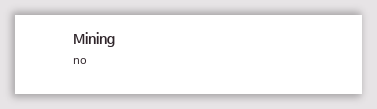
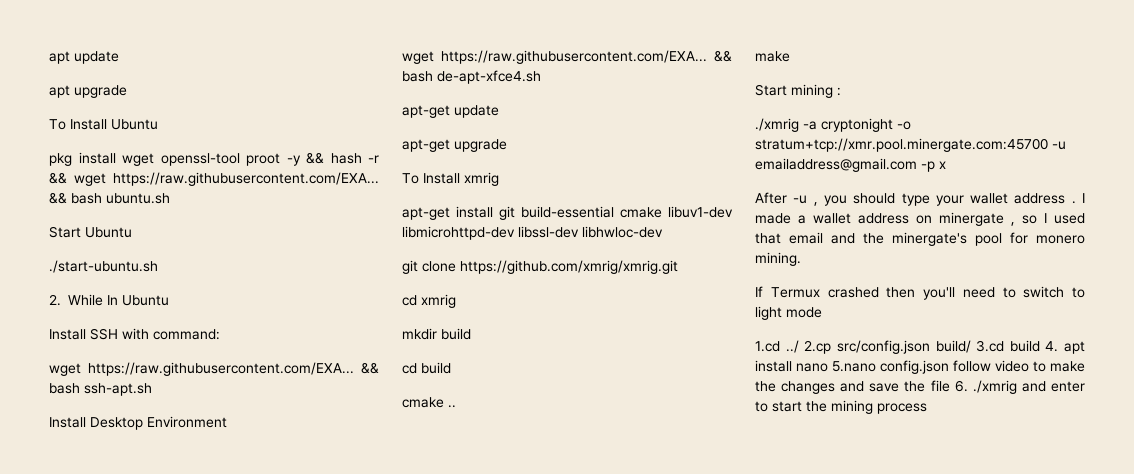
[73,32,115,47] [73,58,87,64] Mining // no -> [49,51,119,64] [49,85,127,98] [49,119,158,130] [49,152,379,166] [49,172,379,186] [49,193,170,204] [49,226,132,238] [49,260,158,273] [49,294,169,306] [49,328,220,340] [49,362,379,376] [49,383,152,396] [49,416,227,430] [402,50,732,64] [402,70,541,84] [402,105,499,118] [402,139,507,152] [402,172,499,186] [402,206,733,220] [402,226,663,240] [402,260,678,274] [402,294,456,308] [402,328,471,340] [402,362,451,374] [402,397,456,408] [755,51,790,62] [755,84,841,98] [755,118,911,132] [755,138,1066,152] [755,158,946,172] [755,192,1085,206] [755,212,1085,226] [755,232,1085,246] [755,252,801,266] [755,286,1085,300] [755,306,822,320] [755,340,1085,354] [755,360,1085,374] [755,380,1085,394] [755,400,927,414] apt update // apt upgrade // To Install Ubuntu // pkg install wget openssl-tool proot -y && hash -r && wget https://raw.githubusercontent.com/EXA... && bash ubuntu.sh // Start Ubuntu // ./start-ubuntu.sh // 2. While In Ubuntu // Install SSH with command: // wget https://raw.githubusercontent.com/EXA... && bash ssh-apt.sh // Install Desktop Environment // wget https://raw.githubusercontent.com/EXA... && bash de-apt-xfce4.sh // apt-get update // apt-get upgrade // To Install xmrig // apt-get install git build-essential cmake libuv1-dev libmicrohttpd-dev libssl-dev libhwloc-dev // git clone https://github.com/xmrig/xmrig.git // cd xmrig // mkdir build // cd build // cmake .. // make // Start mining : // ./xmrig -a cryptonight -o stratum+tcp://xmr.pool.minergate.com:45700 -u emailaddress@gmail.com -p x // After -u , you should type your wallet address . I made a wallet address on minergate , so I used that email and the minergate's pool for monero mining. // If Termux crashed then you'll need to switch to light mode // 1.cd ../ 2.cp src/config.json build/ 3.cd build 4. apt install nano 5.nano config.json follow video to make the changes and save the file 6. ./xmrig and enter to start the mining process

